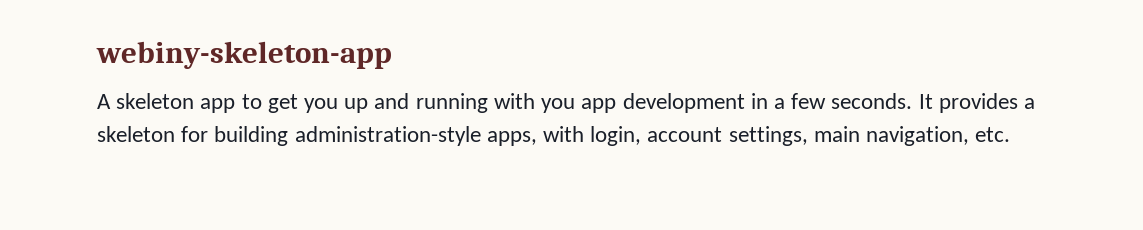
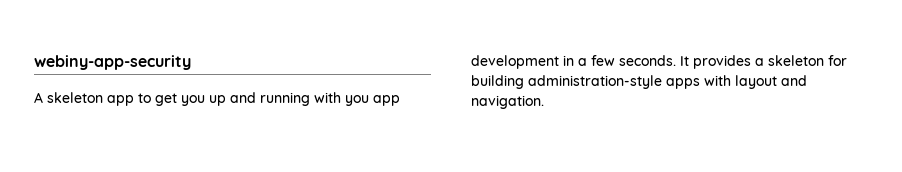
[96,41,392,69] webiny-skeleton-app -> [34,55,191,70] webiny-app-security
[486,126,1011,146] apps, with login, account settings, main navigation, etc. -> [666,75,807,89] [471,95,544,109] apps with layout and navigation.

